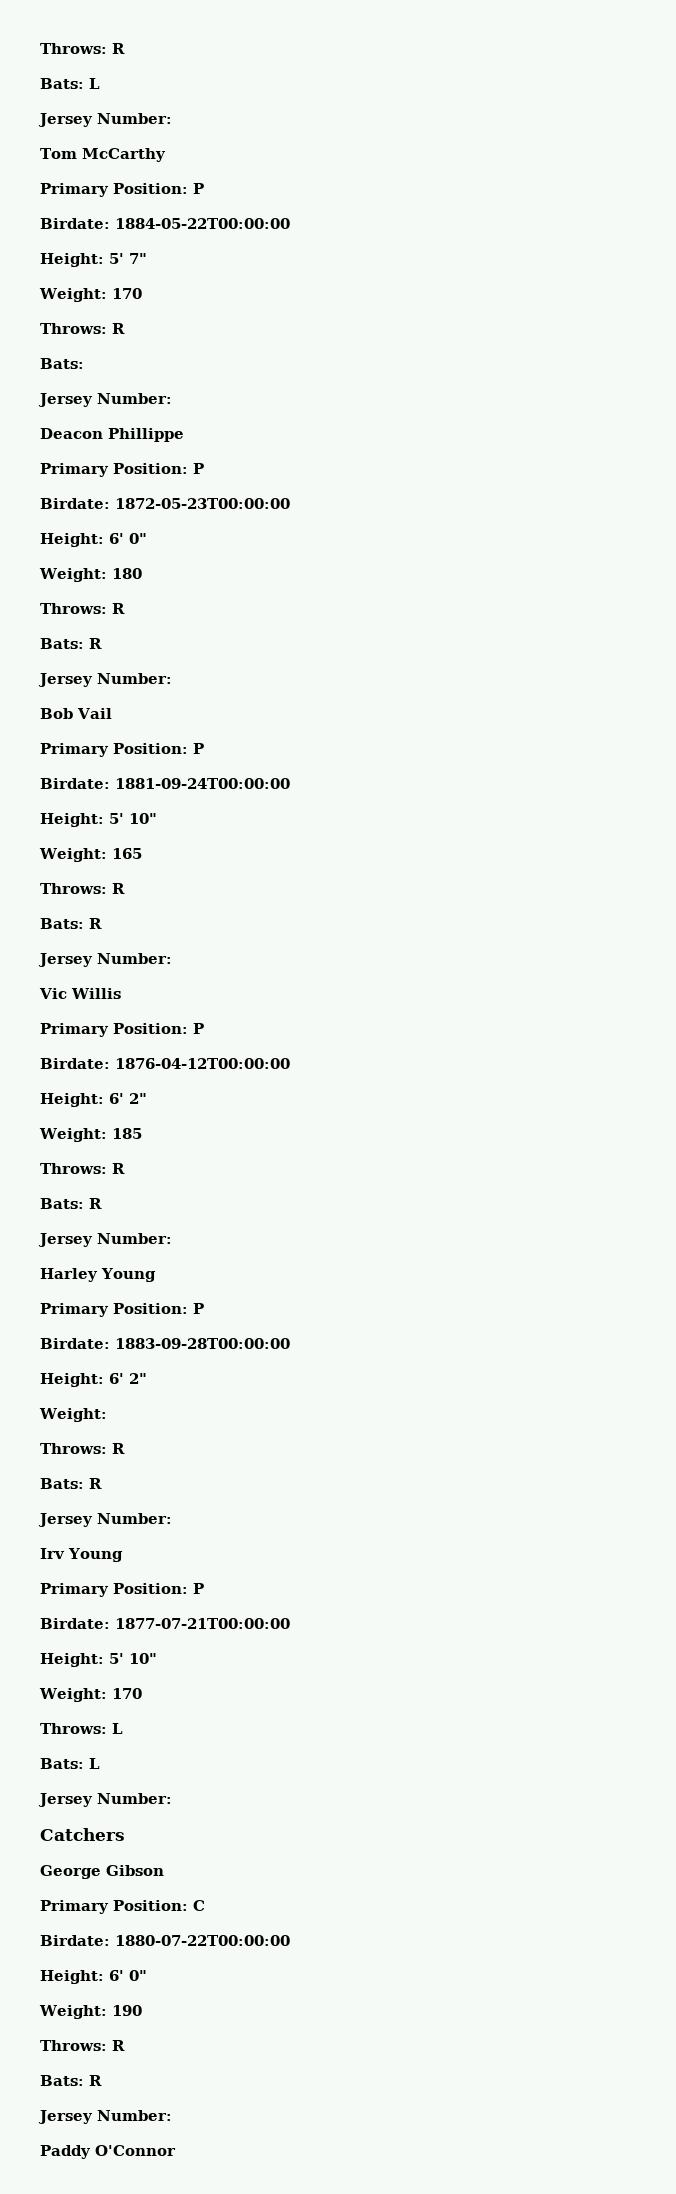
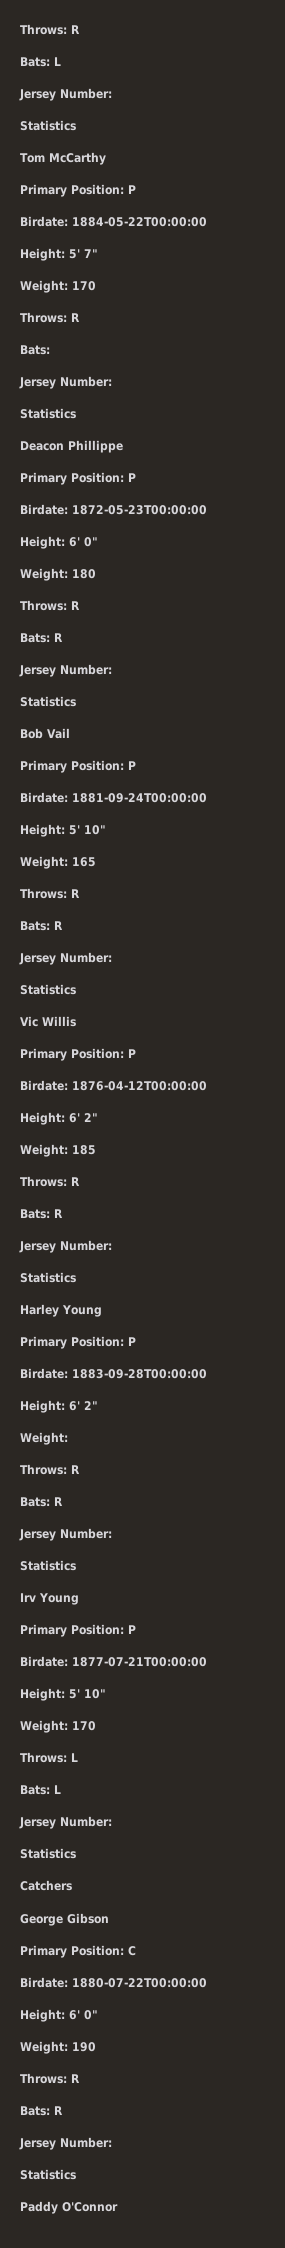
(172, 118) none -> [20,120,76,131] // Statistics
(172, 398) none -> [20,408,76,419] // Statistics
(172, 678) none -> [20,696,76,707] // Statistics
(172, 958) none -> [20,984,76,995] // Statistics
(172, 1238) none -> [20,1272,76,1283] // Statistics
(172, 1518) none -> [20,1560,76,1571] // Statistics
(172, 1798) none -> [20,1848,76,1859] // Statistics
(172, 2115) none -> [20,2169,76,2180] // Statistics

